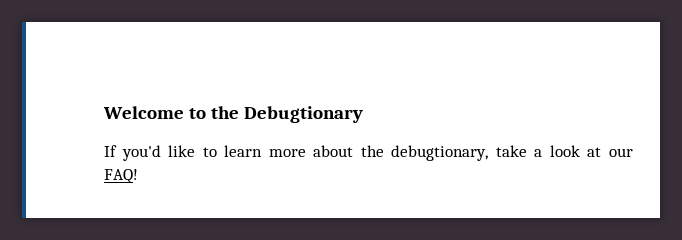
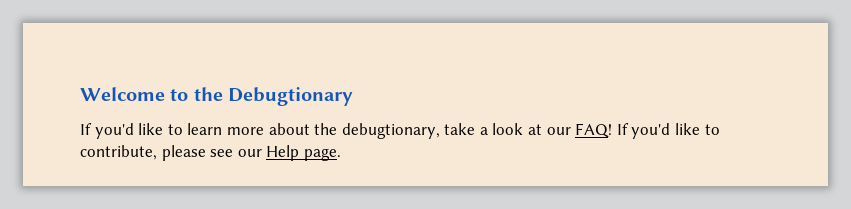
(138, 176) none -> [616,123,720,139] [80,145,341,161] If you'd like to contribute, please see our Help page.

